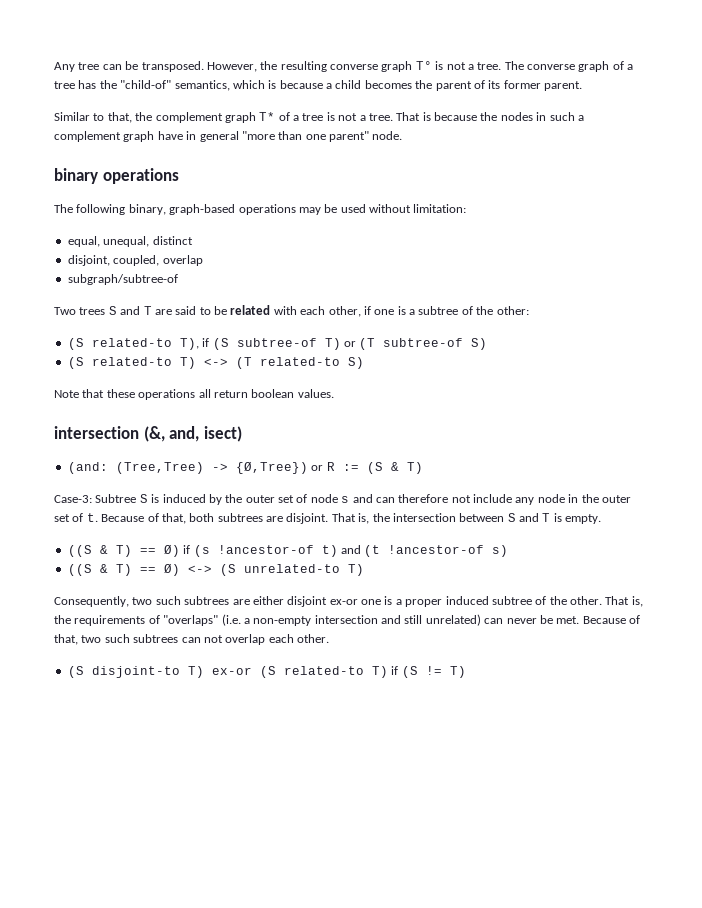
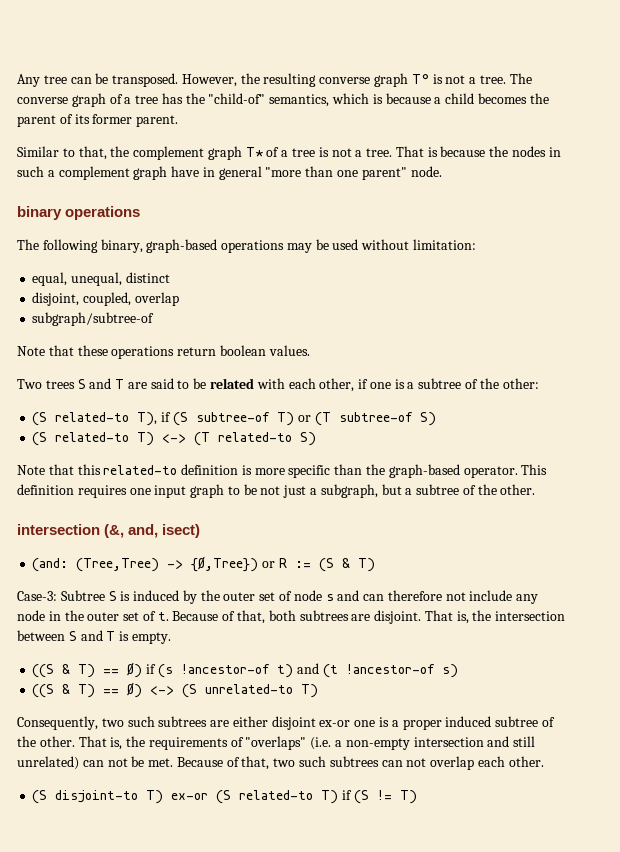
(178, 279) none -> [17,345,310,359] // Note that these operations return boolean values.
[106,389,334,400] these operations all return boolean values. -> [77,464,548,478] [17,484,536,498] this related-to definition is more specific than the graph-based operator. This definition requires one input graph to be not just a subgraph, but a subtree of the other.
[506,618,537,624] never -> [107,758,128,767] not

